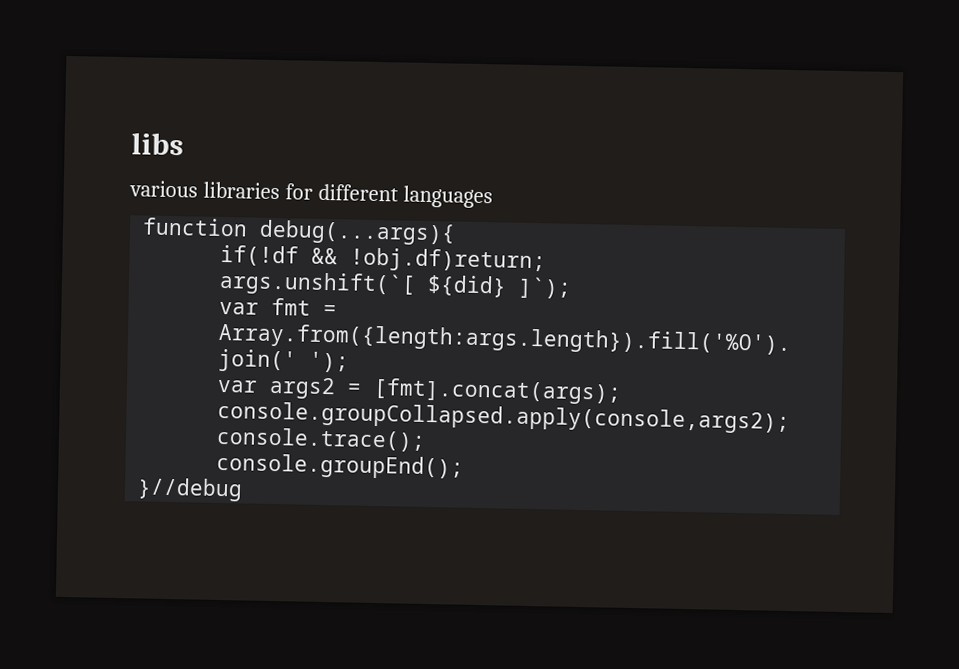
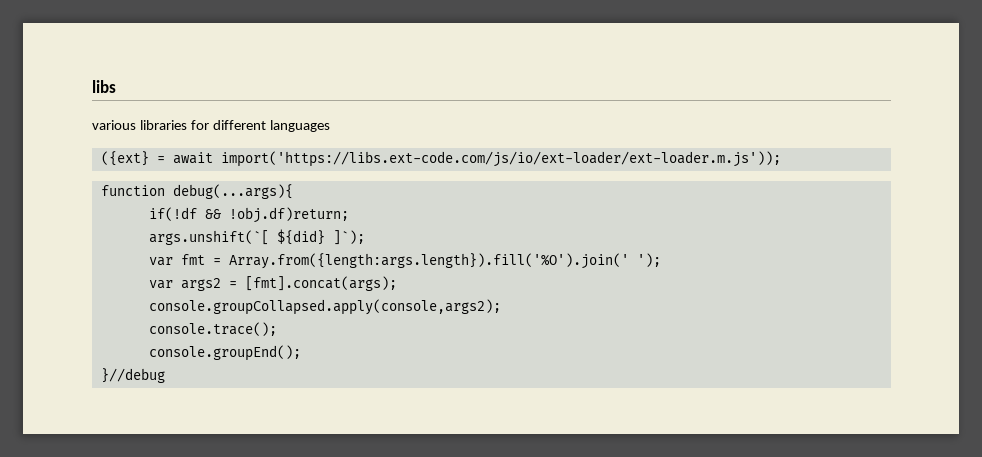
(493, 197) none -> [100,151,781,167] // ({ext} = await import('https://libs.ext-code.com/js/io/ext-loader/ext-loader.m.js'));

